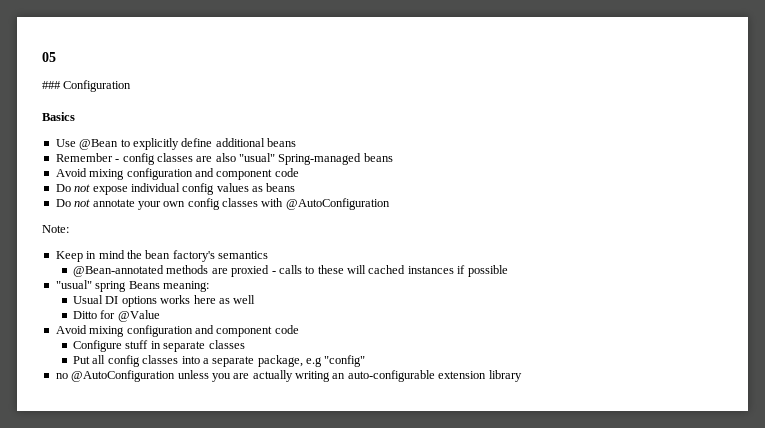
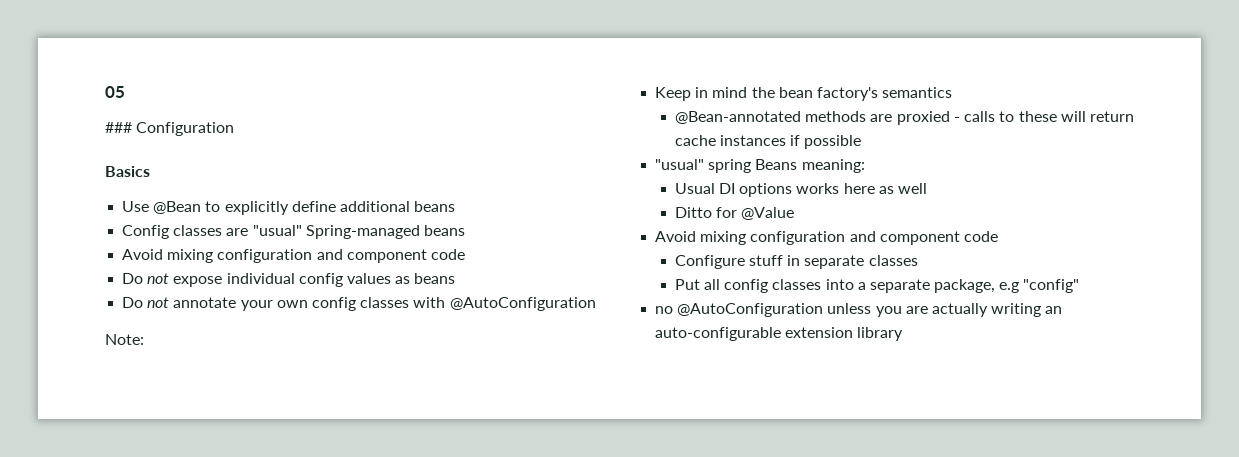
[55,153,155,165] Remember - config -> [122,225,170,239] Config
[215,153,236,162] also -> (249, 232) none
[368,265,406,274] cached -> [1090,111,1134,122] [674,135,716,146] return cache

